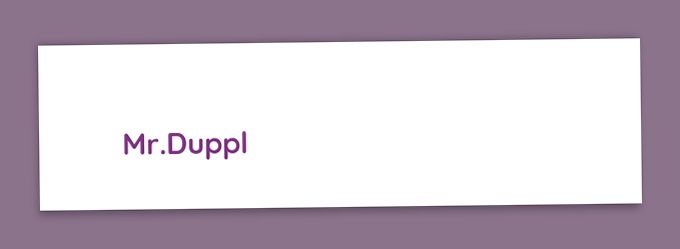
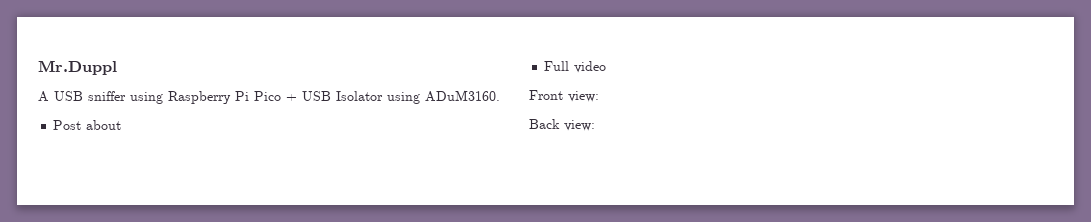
(249, 146) none -> [38,90,500,104] [53,120,122,130] [544,61,607,73] [529,90,599,102] [529,119,595,131] // A USB sniffer using Raspberry Pi Pico + USB Isolator using ADuM3160. // Post about // Full video // Front view: // Back view:

